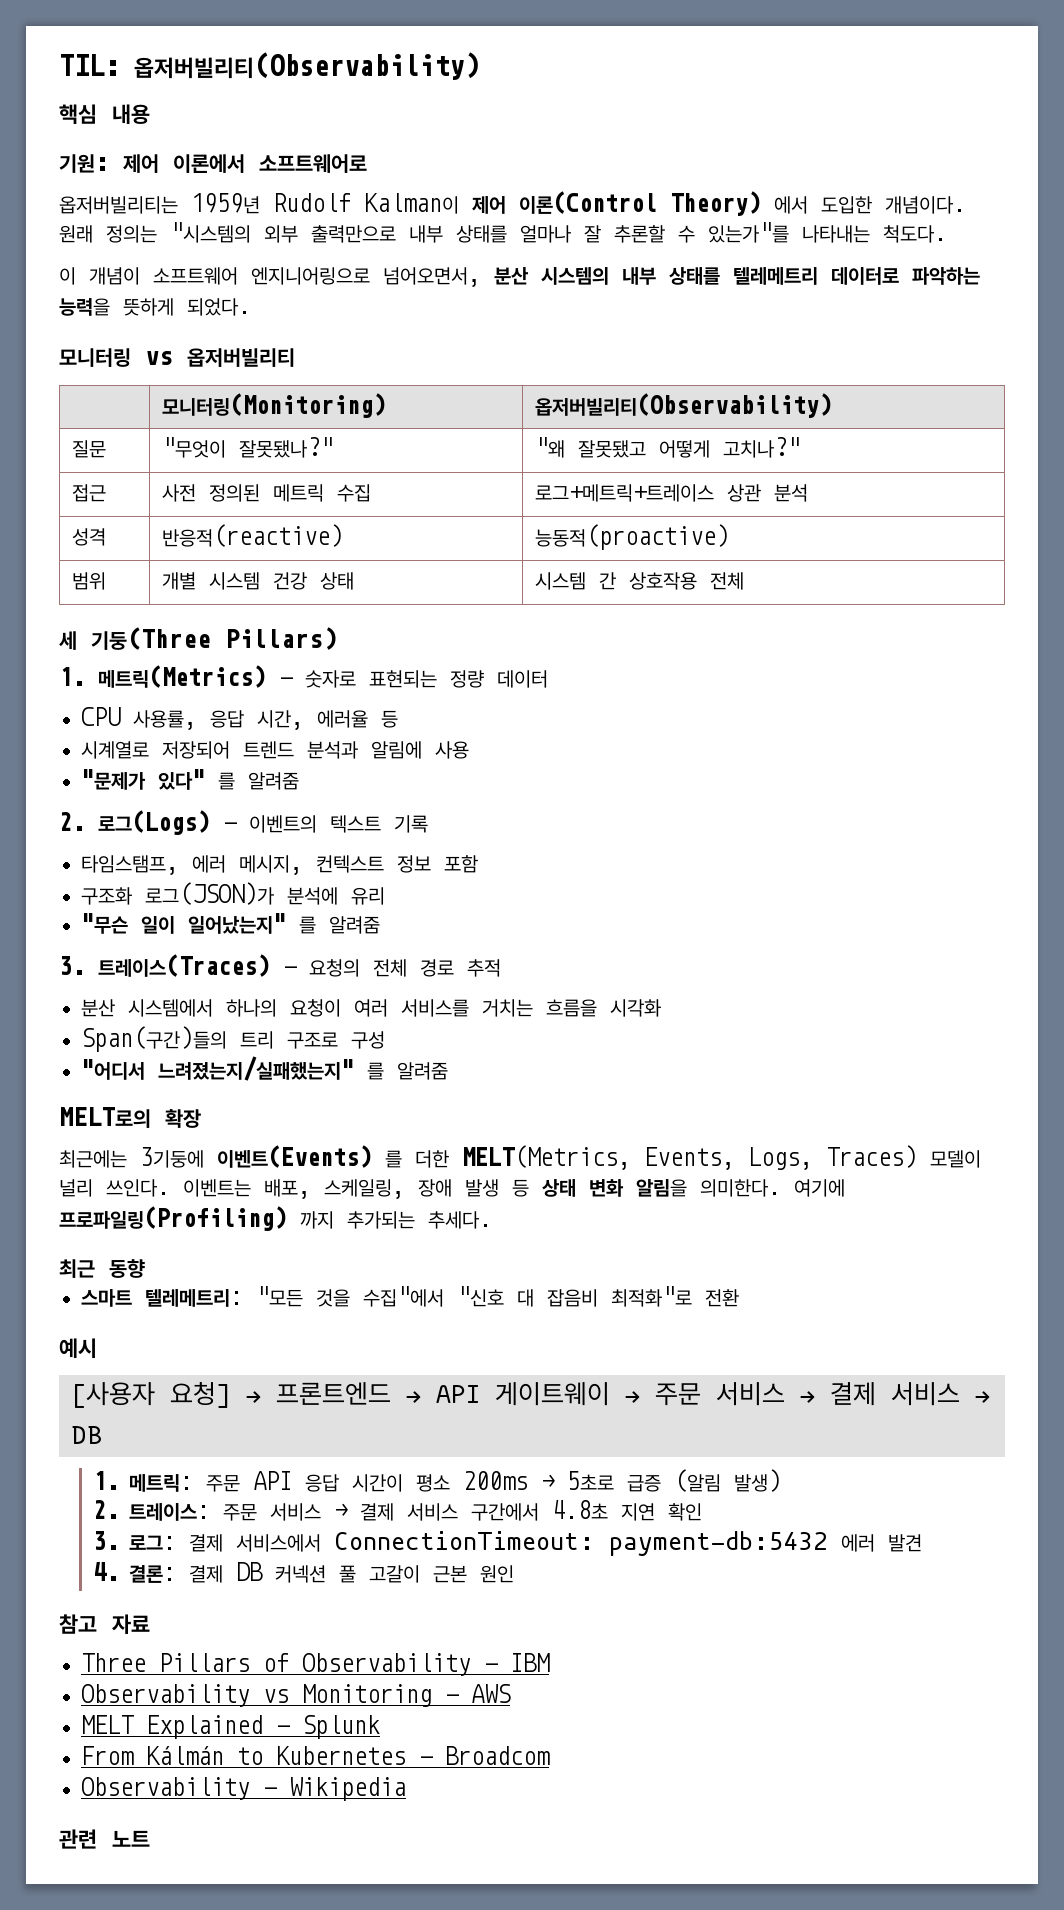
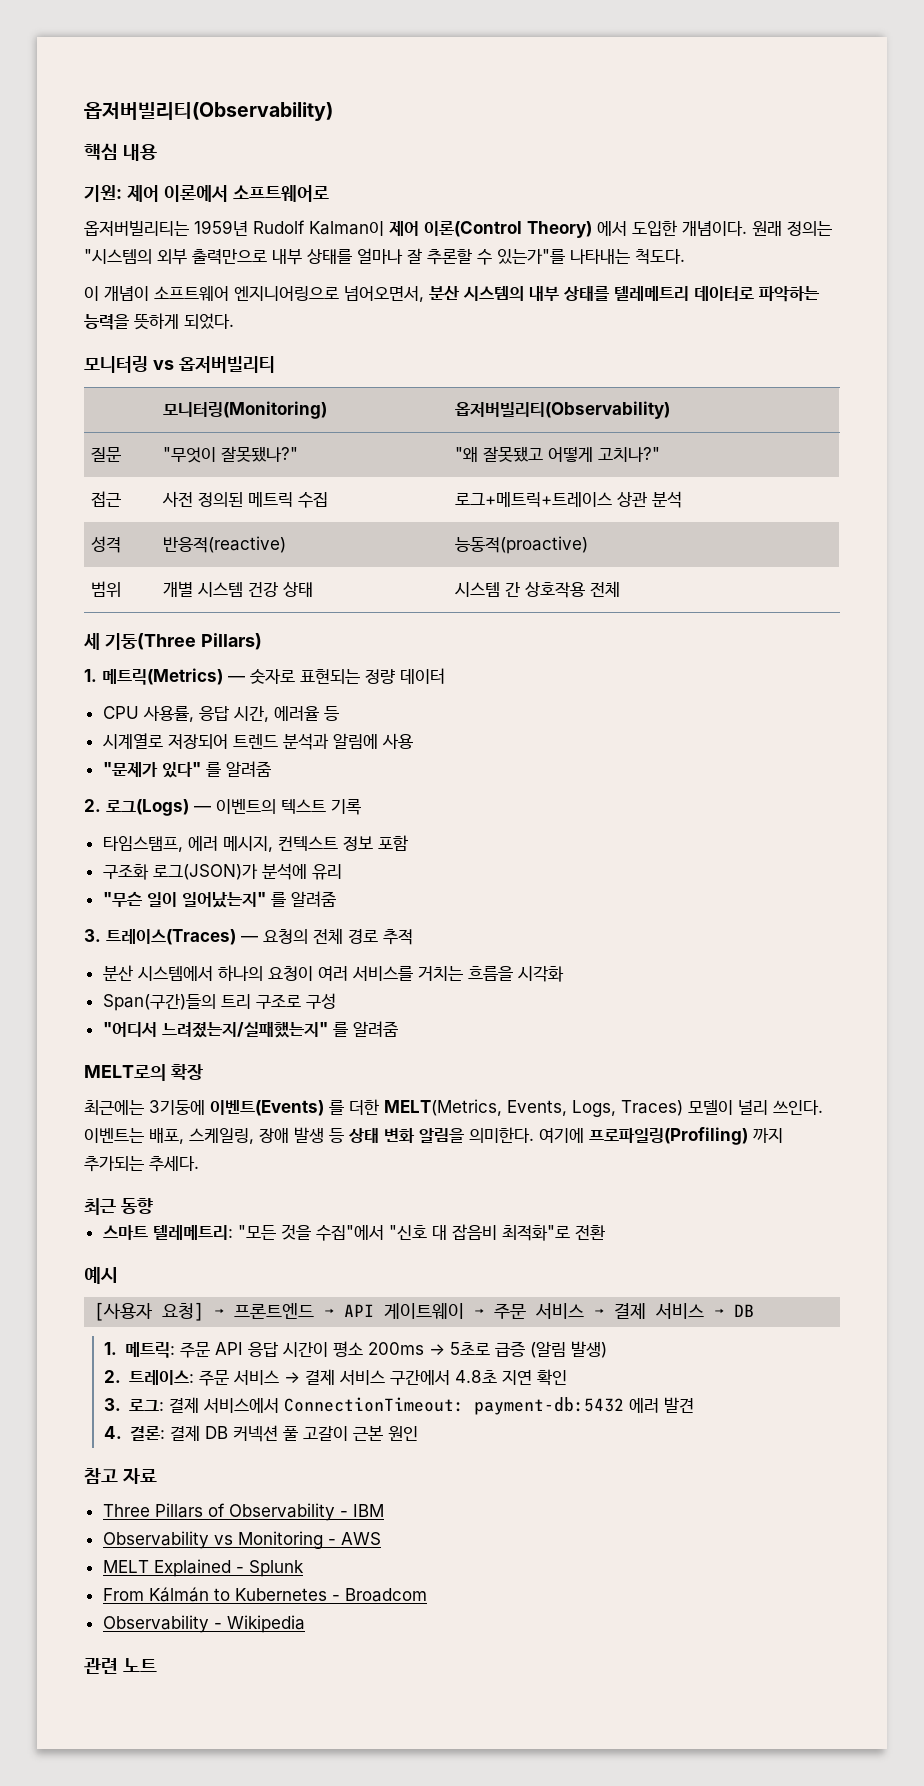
[59,54,119,76] TIL: -> (84, 111) none

